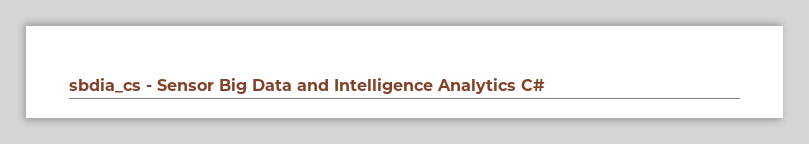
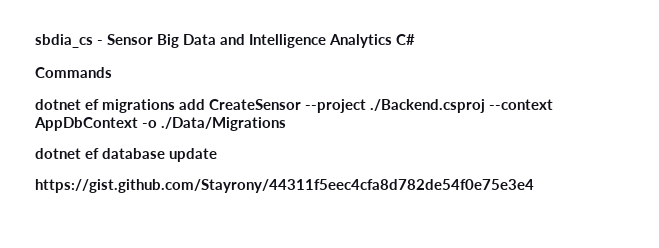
(545, 85) none -> [35,67,112,78] [35,99,553,113] [34,117,286,131] [35,148,217,162] [35,179,534,193] // Commands // dotnet ef migrations add CreateSensor --project ./Backend.csproj --context AppDbContext -o ./Data/Migrations // dotnet ef database update // https://gist.github.com/Stayrony/44311f5eec4cfa8d782de54f0e75e3e4

